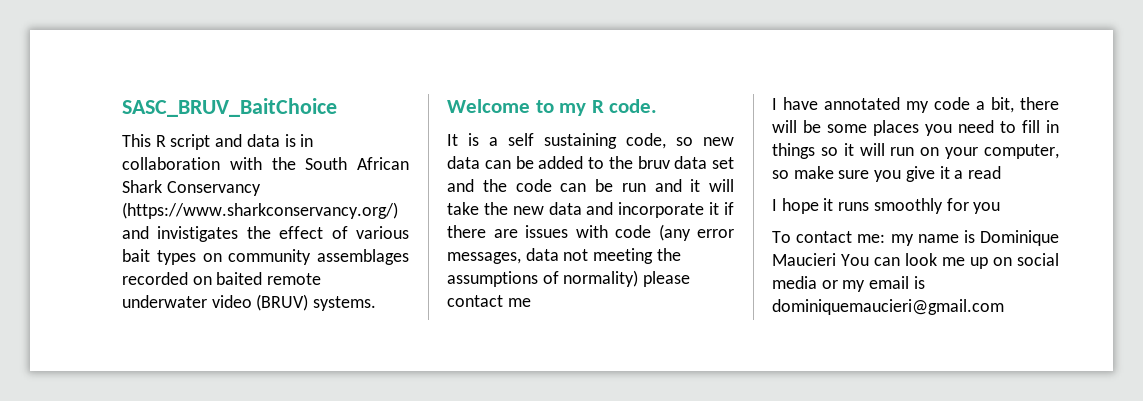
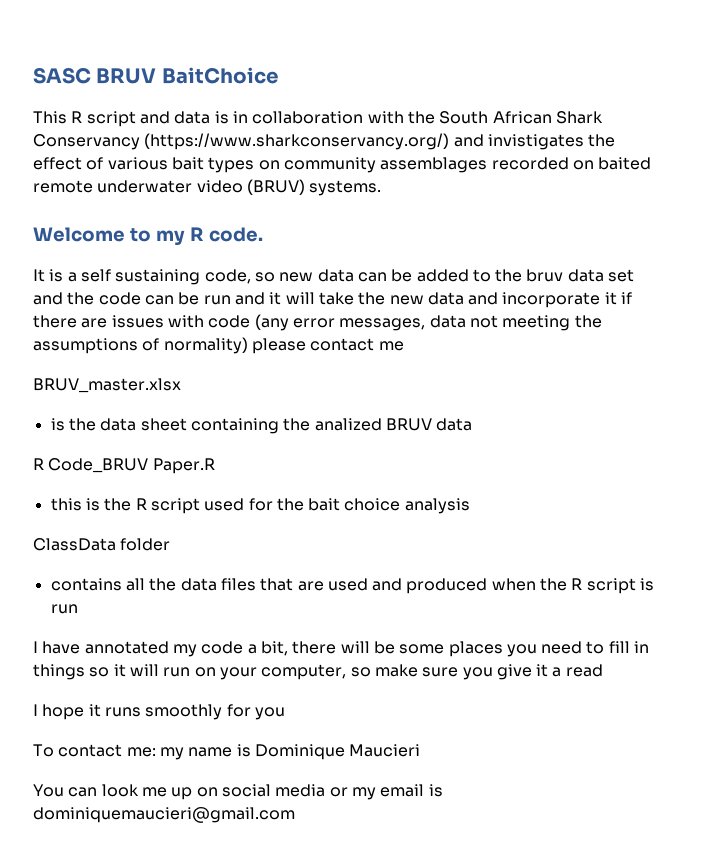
[122,98,337,117] SASC_BRUV_BaitChoice -> [33,67,278,84] SASC BRUV BaitChoice
(531, 302) none -> [33,378,181,393] [50,418,473,434] [33,458,215,474] [50,498,470,514] [33,538,171,551] [50,578,655,594] [50,604,78,614] // BRUV_master.xlsx // is the data sheet containing the analized BRUV data // R Code_BRUV Paper.R // this is the R script used for the bait choice analysis // ClassData folder // contains all the data files that are used and produced when the R script is run
(836, 259) none -> (421, 750) //

